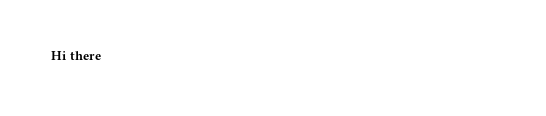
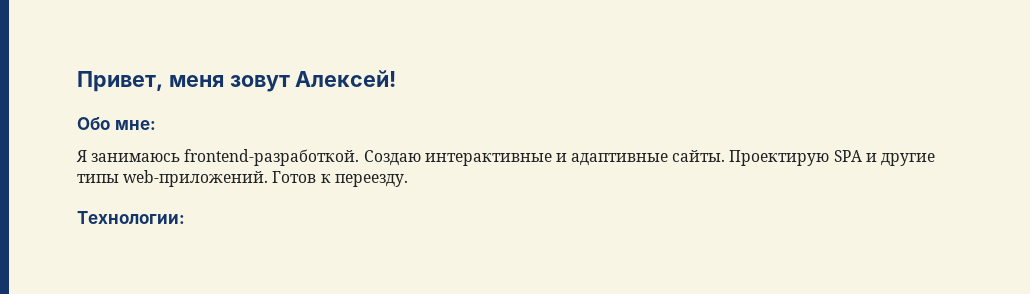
[51,51,101,60] Hi there -> [77,70,397,92] [77,117,156,130] [76,149,936,166] [77,170,408,187] [77,211,185,224] Привет, меня зовут Алексей! // Обо мне: // Я занимаюсь frontend-разработкой. Создаю интерактивные и адаптивные сайты. Проектирую SPA и другие типы web-приложений. Готов к переезду. // Технологии:

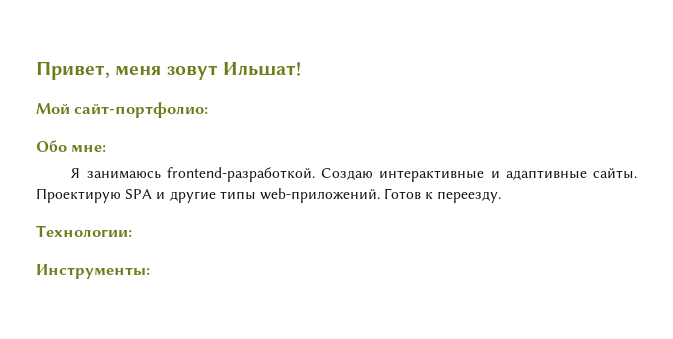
[295,70,397,87] Алексей! -> [222,62,301,76] [36,102,209,118] Ильшат! // Мой сайт-портфолио:
(185, 217) none -> [36,264,150,279] // Инструменты:

